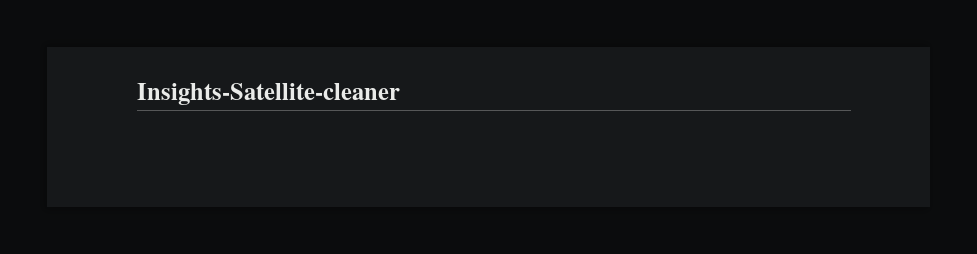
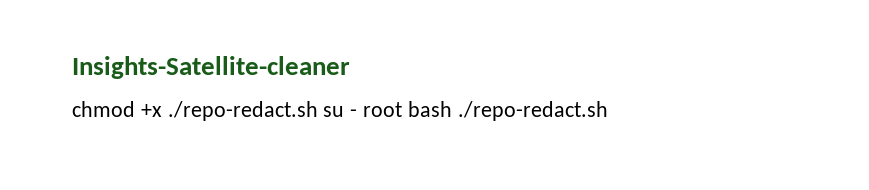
(400, 94) none -> [72,101,608,121] // chmod +x ./repo-redact.sh su - root bash ./repo-redact.sh

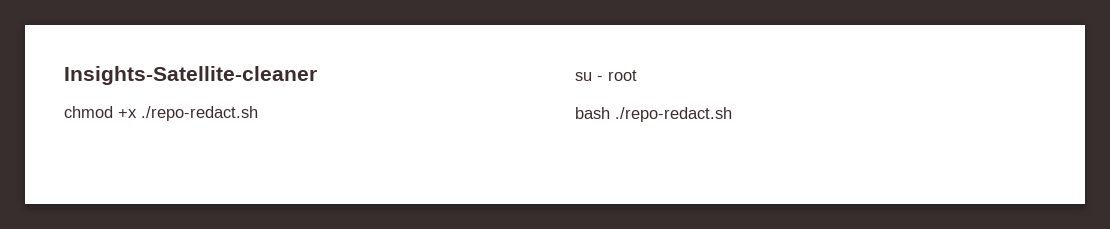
(318, 111) none -> (258, 113) //
(403, 109) none -> (637, 75) //

